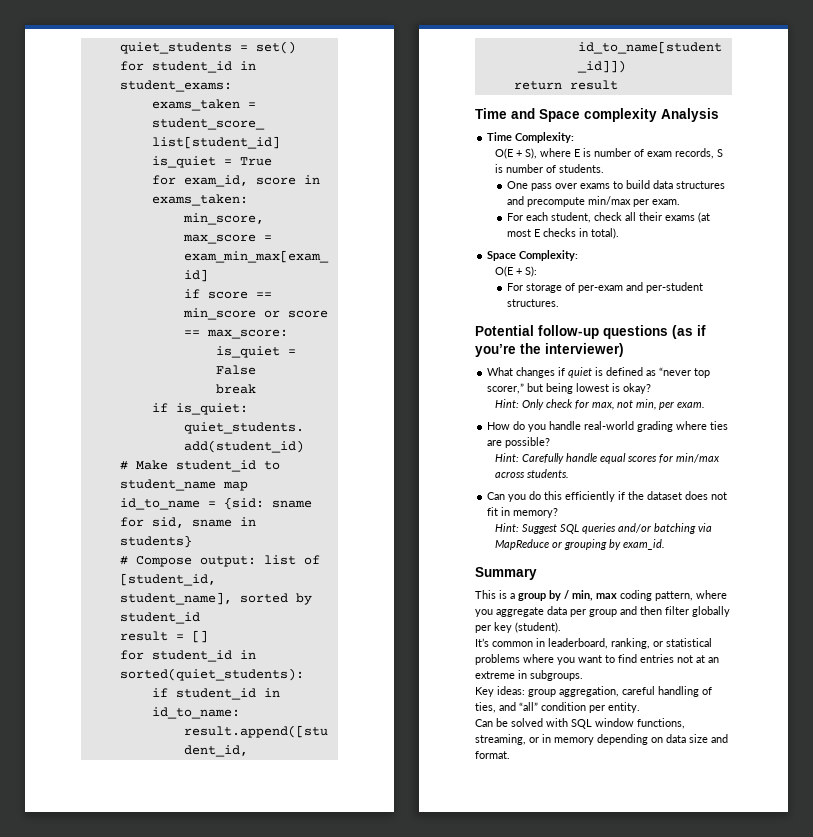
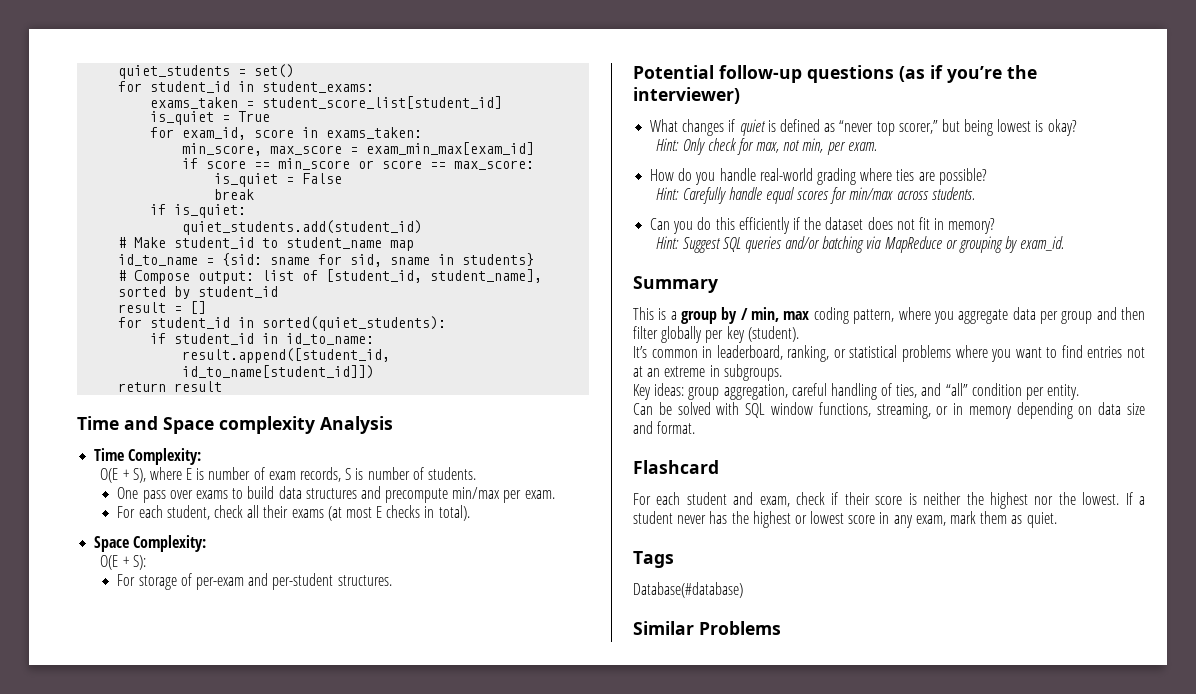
(510, 755) none -> [633,460,719,474] [633,492,1146,509] [633,511,1057,528] [633,551,674,568] [633,582,743,598] [633,621,781,635] // Flashcard // For each student and exam, check if their score is neither the highest nor the lowest. If a student never has the highest or lowest score in any exam, mark them as quiet. // Tags // Database(#database) // Similar Problems

